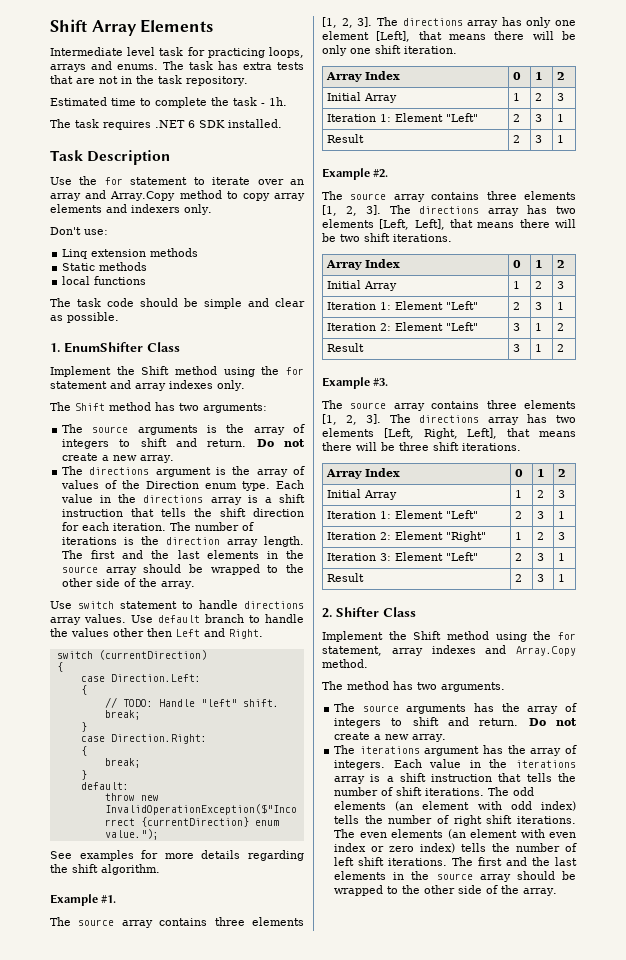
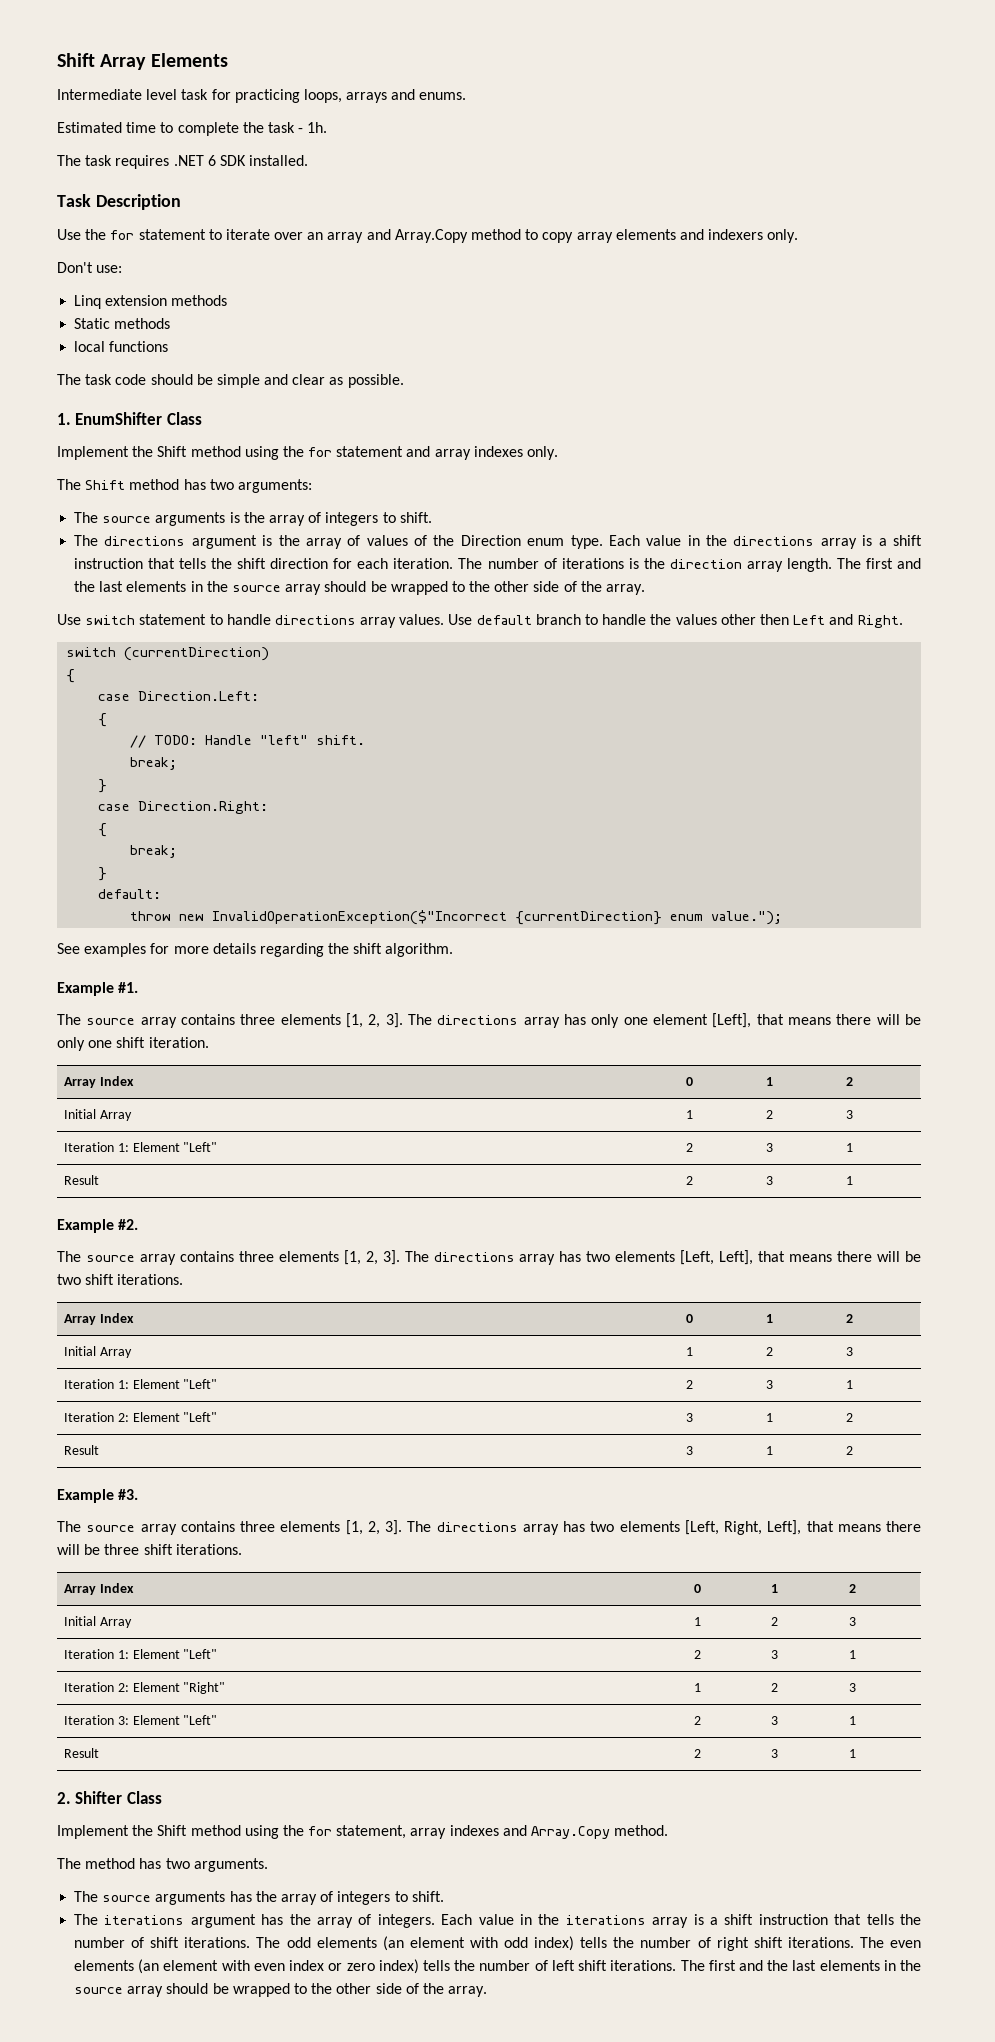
[163,61,304,70] [50,75,248,86] The task has extra tests that are not in the task repository. -> (467, 96) none
[140,438,305,447] [62,453,175,463] shift and return. Do not create a new array. -> [399,512,432,523] shift.
[412,717,577,726] [334,732,447,742] shift and return. Do not create a new array. -> [411,1891,444,1902] shift.

